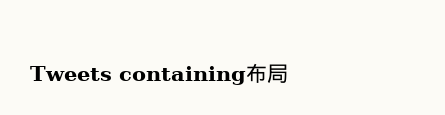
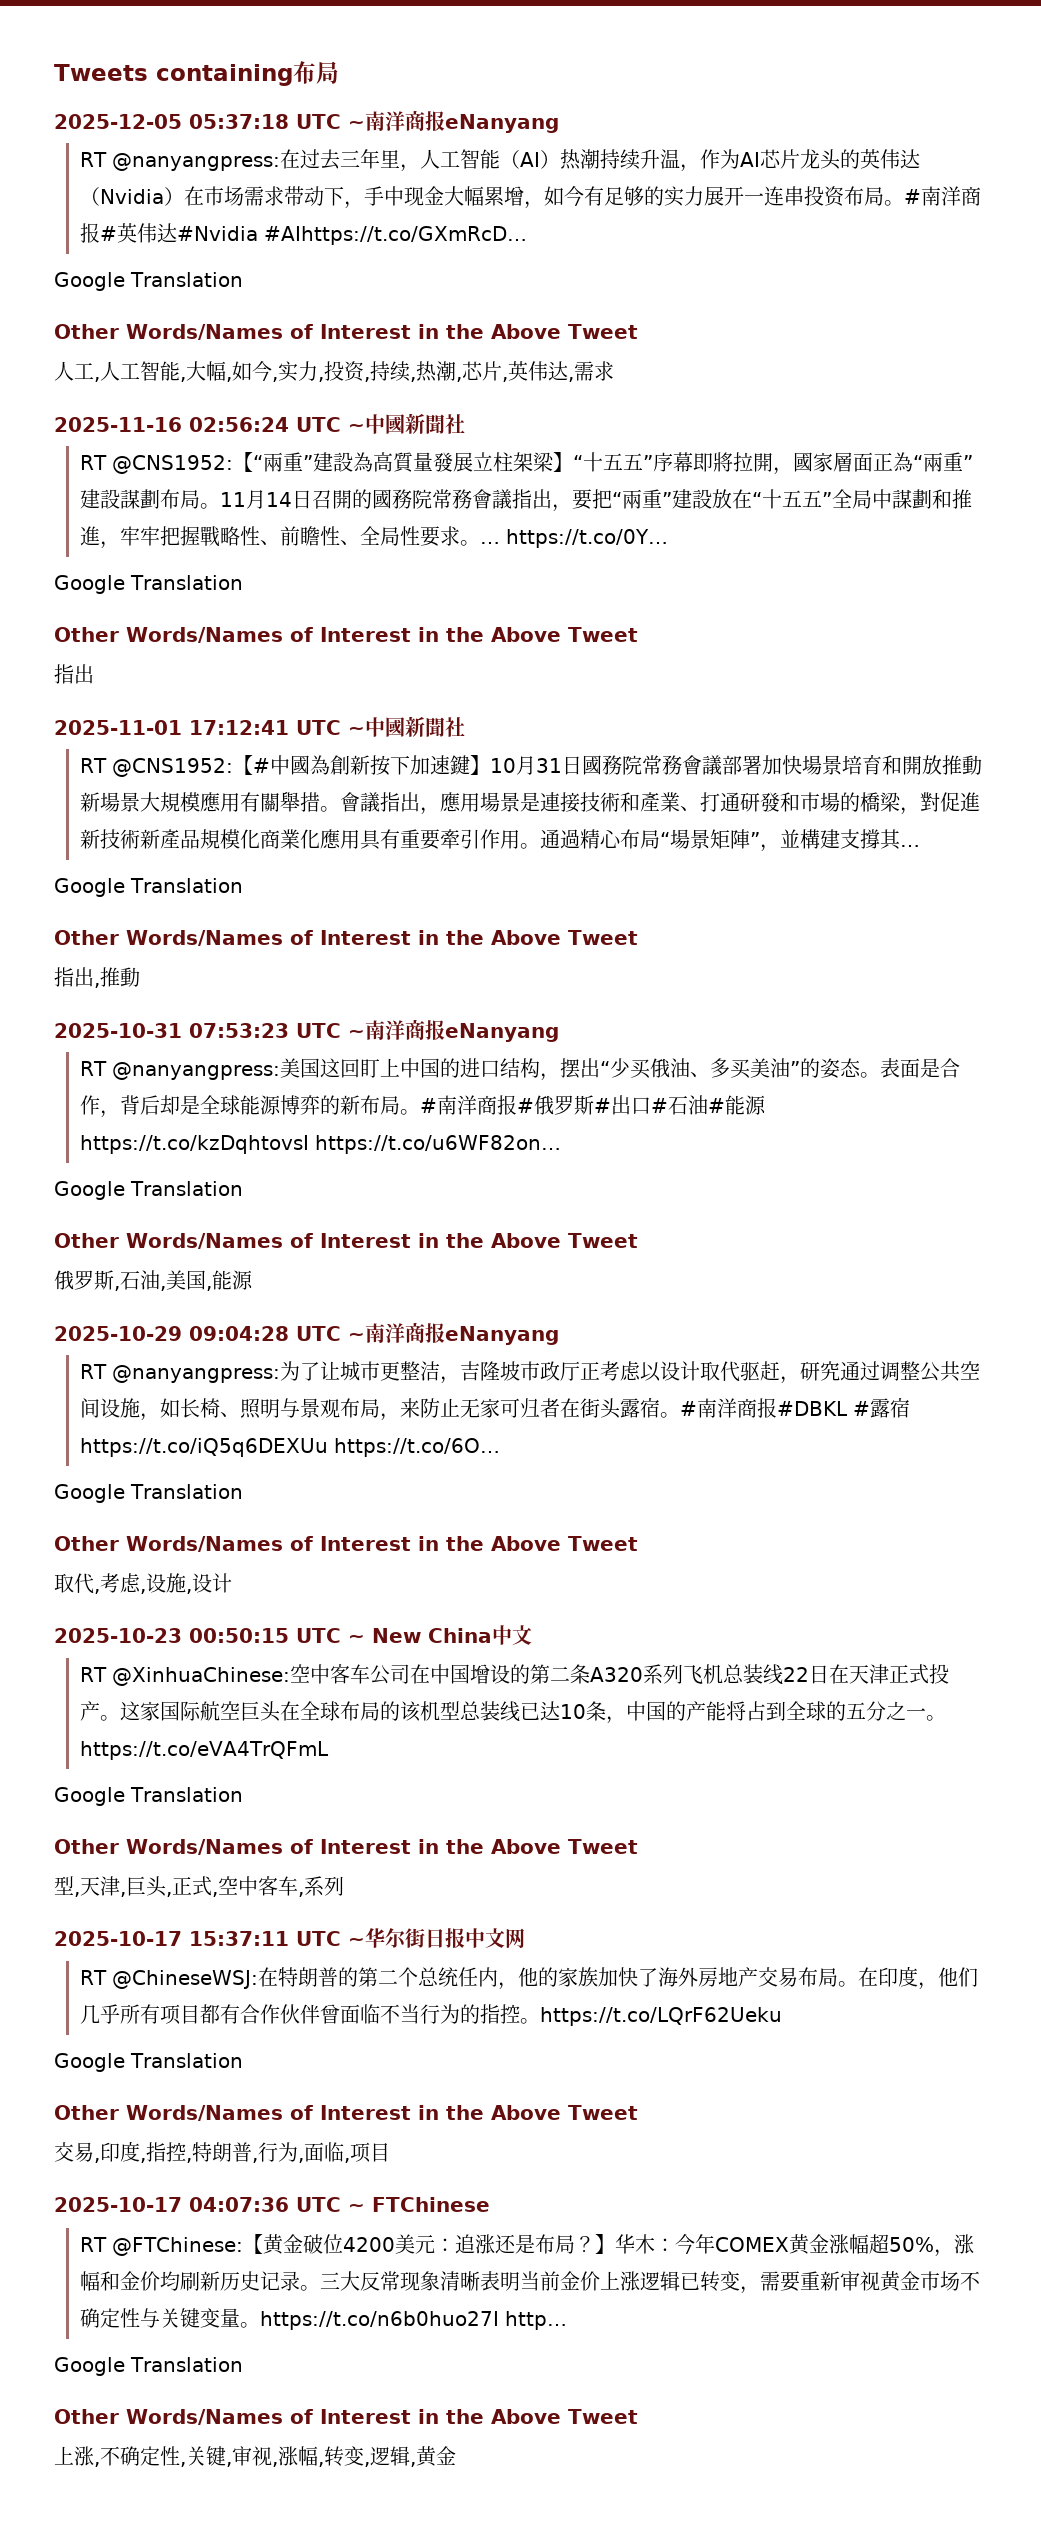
(288, 73) none -> [54,110,559,133] [80,149,921,172] [80,186,982,209] [80,223,528,245] [54,272,243,291] [54,324,638,340] [54,361,614,382] [54,413,465,434] [80,452,974,475] [80,489,973,512] [80,526,669,549] [54,575,243,594] [54,627,638,643] [54,664,94,684] [54,716,465,737] [80,755,983,777] [80,791,981,815] [80,829,921,852] [54,878,243,897] [54,930,638,946] [54,967,140,988] [54,1019,559,1042] [80,1058,961,1081] [80,1095,767,1118] [80,1135,562,1154] [54,1181,243,1200] [54,1233,638,1249] [54,1270,253,1291] [54,1322,559,1345] [80,1361,981,1384] [80,1397,911,1421] [80,1438,501,1457] [54,1484,243,1503] [54,1536,638,1552] [54,1573,232,1594] [54,1625,532,1645] [80,1664,950,1686] [80,1701,947,1724] [80,1741,330,1760] [54,1787,243,1806] [54,1839,638,1855] [54,1876,344,1897] [54,1928,525,1948] [80,1966,979,1990] [80,2004,783,2026] [54,2053,243,2072] [54,2105,638,2121] [54,2141,390,2163] [54,2197,490,2212] [80,2234,975,2257] [80,2271,981,2294] [80,2308,568,2330] [54,2357,243,2376] [54,2409,638,2425] [54,2446,456,2467] // 2025-12-05 05:37:18 UTC ~南洋商报eNanyang // RT @nanyangpress:在过去三年里，人工智能（AI）热潮持续升温，作为AI芯片龙头的英伟达（Nvidia）在市场需求带动下，手中现金大幅累增，如今有足够的实力展开一连串投资布局。#南洋商报#英伟达#Nvidia #AIhttps://t.co/GXmRcD… // Google Translation // Other Words/Names of Interest in the Above Tweet // 人工,人工智能,大幅,如今,实力,投资,持续,热潮,芯片,英伟达,需求 // 2025-11-16 02:56:24 UTC ~中國新聞社 // RT @CNS1952:【“兩重”建設為高質量發展立柱架梁】“十五五”序幕即將拉開，國家層面正為“兩重”建設謀劃布局。11月14日召開的國務院常務會議指出，要把“兩重”建設放在“十五五”全局中謀劃和推進，牢牢把握戰略性、前瞻性、全局性要求。… https://t.co/0Y… // Google Translation // Other Words/Names of Interest in the Above Tweet // 指出 // 2025-11-01 17:12:41 UTC ~中國新聞社 // RT @CNS1952:【#中國為創新按下加速鍵】10月31日國務院常務會議部署加快場景培育和開放推動新場景大規模應用有關舉措。會議指出，應用場景是連接技術和產業、打通研發和市場的橋梁，對促進新技術新產品規模化商業化應用具有重要牽引作用。通過精心布局“場景矩陣”，並構建支撐其… // Google Translation // Other Words/Names of Interest in the Above Tweet // 指出,推動 // 2025-10-31 07:53:23 UTC ~南洋商报eNanyang // RT @nanyangpress:美国这回盯上中国的进口结构，摆出“少买俄油、多买美油”的姿态。表面是合作，背后却是全球能源博弈的新布局。#南洋商报#俄罗斯#出口#石油#能源https://t.co/kzDqhtovsI https://t.co/u6WF82on… // Google Translation // Other Words/Names of Interest in the Above Tweet // 俄罗斯,石油,美国,能源 // 2025-10-29 09:04:28 UTC ~南洋商报eNanyang // RT @nanyangpress:为了让城市更整洁，吉隆坡市政厅正考虑以设计取代驱赶，研究通过调整公共空间设施，如长椅、照明与景观布局，来防止无家可归者在街头露宿。#南洋商报#DBKL #露宿https://t.co/iQ5q6DEXUu https://t.co/6O… // Google Translation // Other Words/Names of Interest in the Above Tweet // 取代,考虑,设施,设计 // 2025-10-23 00:50:15 UTC ~ New China中文 // RT @XinhuaChinese:空中客车公司在中国增设的第二条A320系列飞机总装线22日在天津正式投产。这家国际航空巨头在全球布局的该机型总装线已达10条，中国的产能将占到全球的五分之一。https://t.co/eVA4TrQFmL // Google Translation // Other Words/Names of Interest in the Above Tweet // 型,天津,巨头,正式,空中客车,系列 // 2025-10-17 15:37:11 UTC ~华尔街日报中文网 // RT @ChineseWSJ:在特朗普的第二个总统任内，他的家族加快了海外房地产交易布局。在印度，他们几乎所有项目都有合作伙伴曾面临不当行为的指控。https://t.co/LQrF62Ueku // Google Translation // Other Words/Names of Interest in the Above Tweet // 交易,印度,指控,特朗普,行为,面临,项目 // 2025-10-17 04:07:36 UTC ~ FTChinese // RT @FTChinese:【黄金破位4200美元：追涨还是布局？】华木：今年COMEX黄金涨幅超50%，涨幅和金价均刷新历史记录。三大反常现象清晰表明当前金价上涨逻辑已转变，需要重新审视黄金市场不确定性与关键变量。https://t.co/n6b0huo27I http… // Google Translation // Other Words/Names of Interest in the Above Tweet // 上涨,不确定性,关键,审视,涨幅,转变,逻辑,黄金

